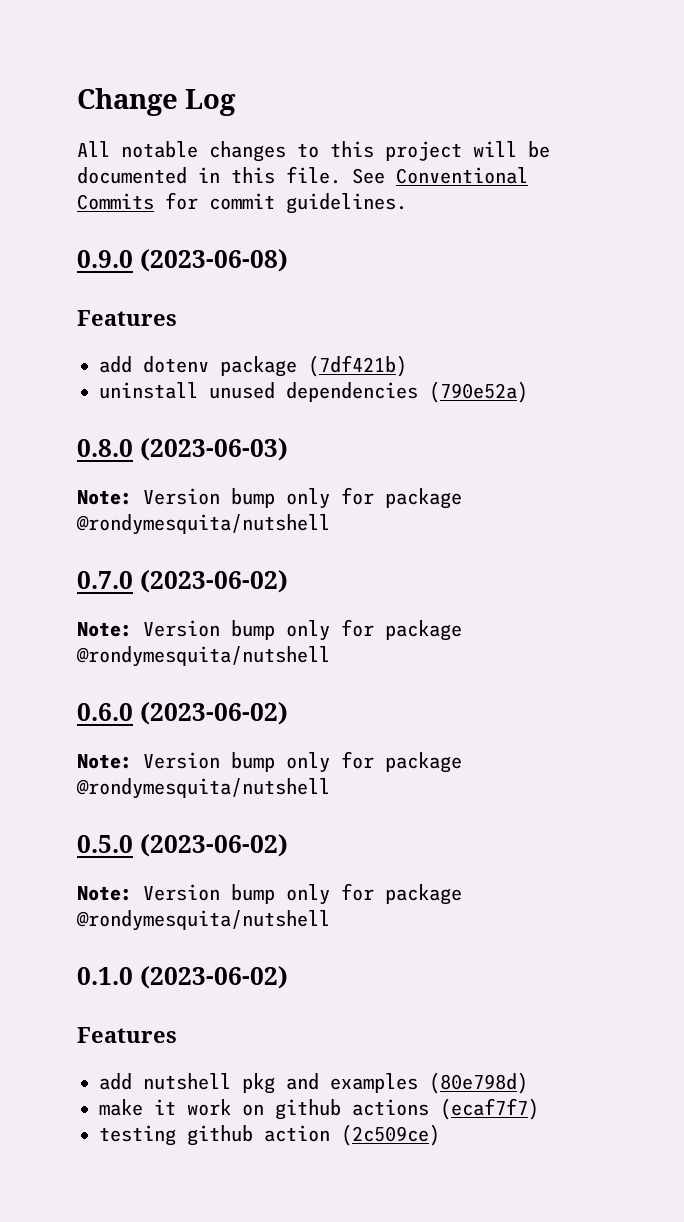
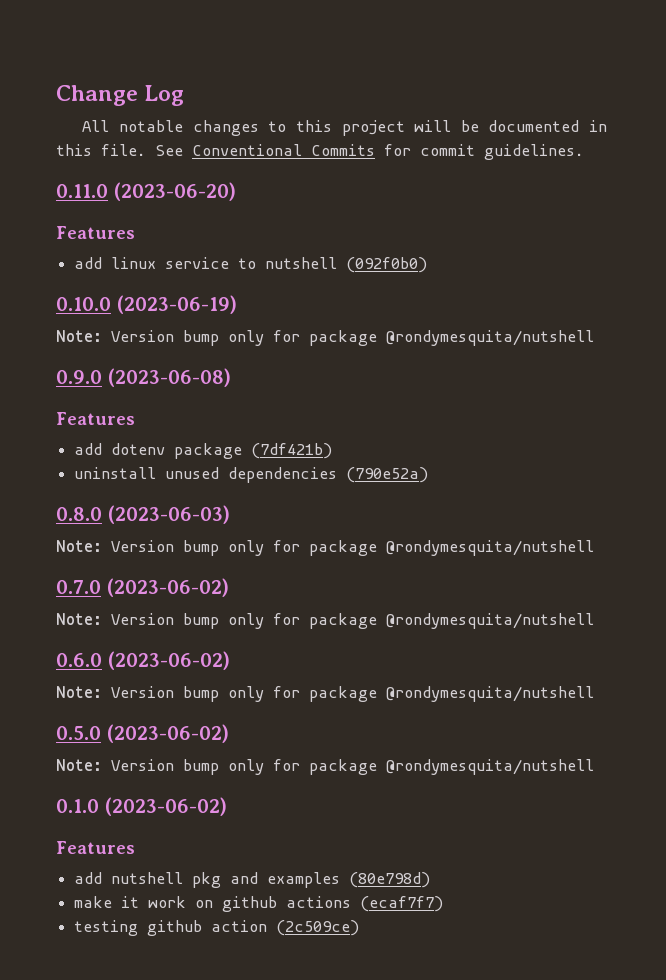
(407, 203) none -> [56,182,236,201] [56,226,135,239] [74,257,428,273] [56,295,237,314] [56,330,594,346] // 0.11.0 (2023-06-20) // Features // add linux service to nutshell (092f0b0) // 0.10.0 (2023-06-19) // Note: Version bump only for package @rondymesquita/nutshell

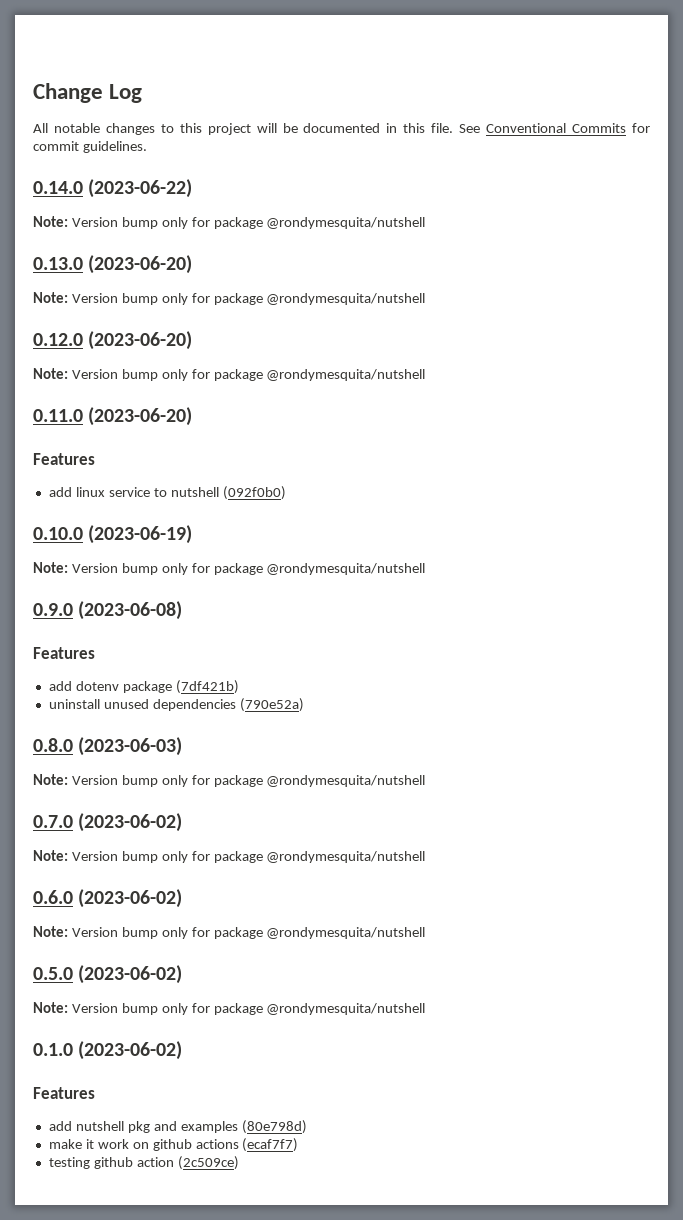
(584, 152) none -> [33,179,193,198] [33,216,426,229] [33,255,193,274] [33,292,426,305] [33,331,193,350] [33,368,426,381] // 0.14.0 (2023-06-22) // Note: Version bump only for package @rondymesquita/nutshell // 0.13.0 (2023-06-20) // Note: Version bump only for package @rondymesquita/nutshell // 0.12.0 (2023-06-20) // Note: Version bump only for package @rondymesquita/nutshell

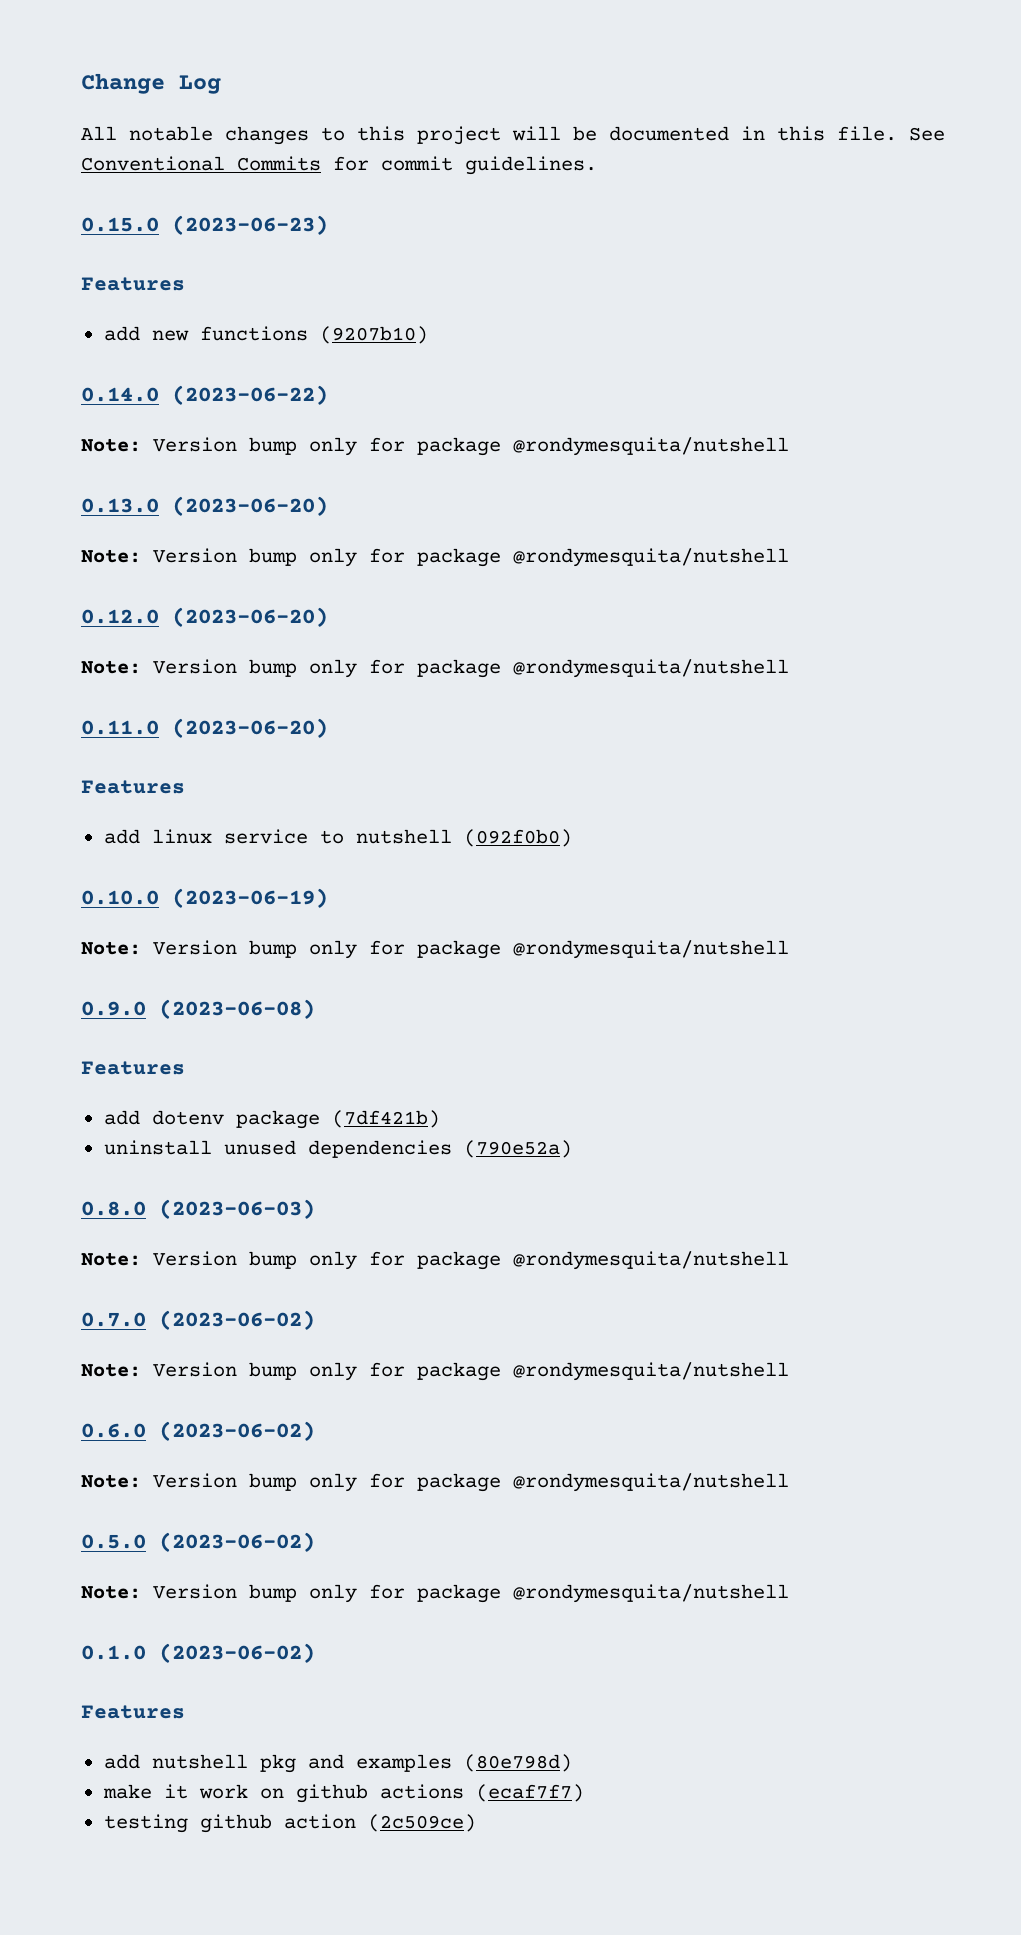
(147, 147) none -> [81,215,328,235] [81,277,185,291] [103,326,428,344] // 0.15.0 (2023-06-23) // Features // add new functions (9207b10)

